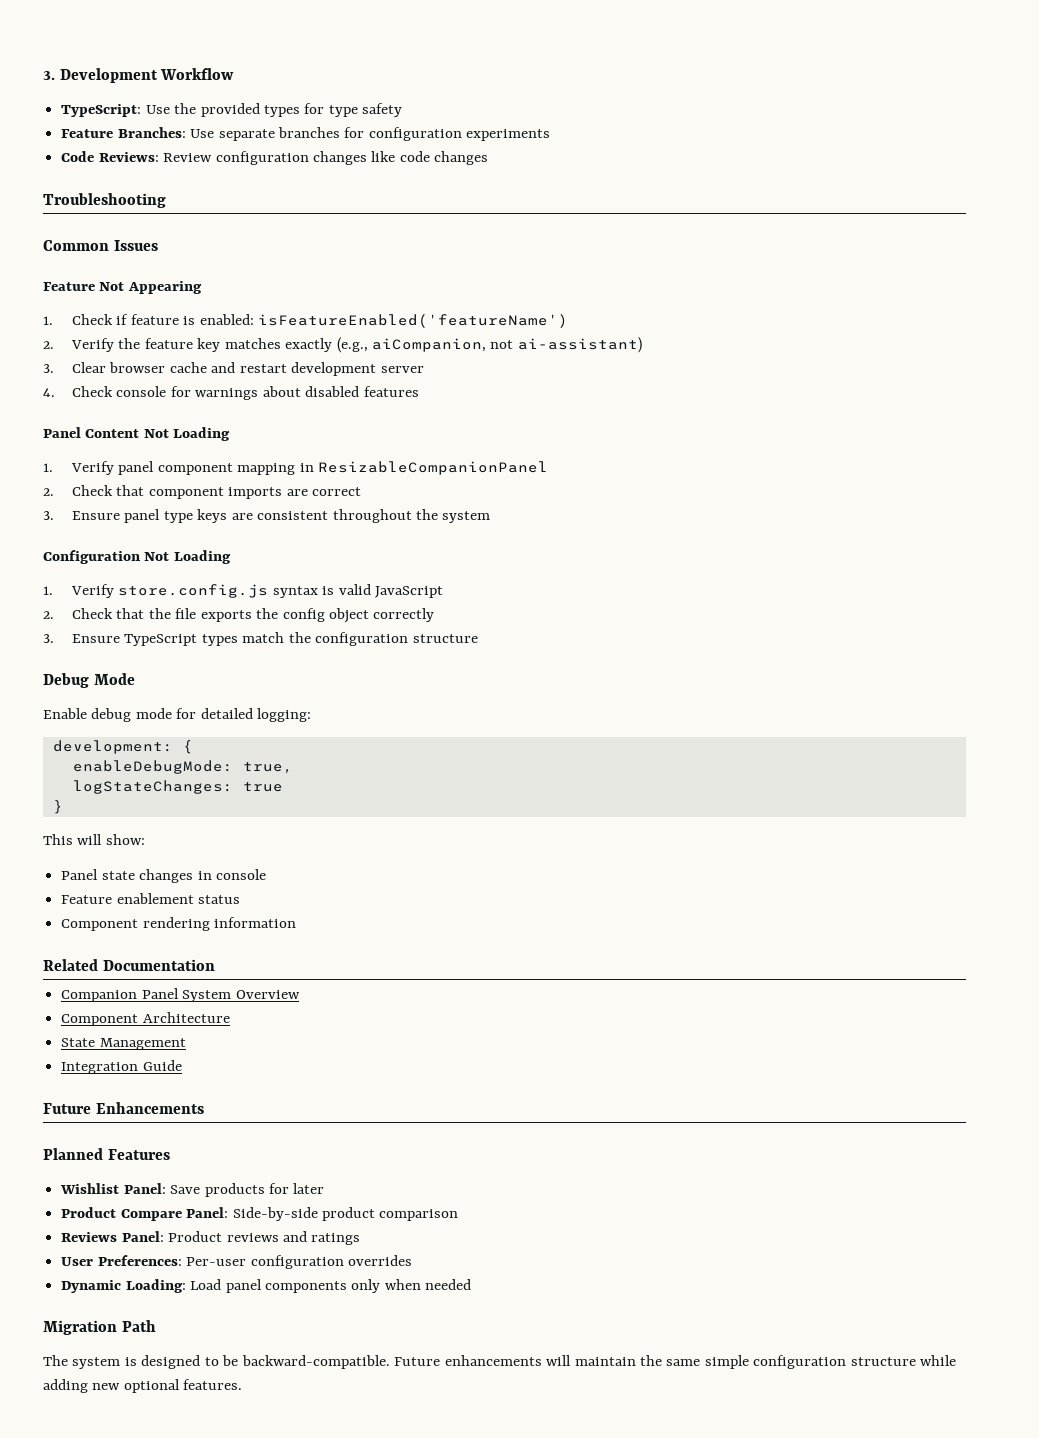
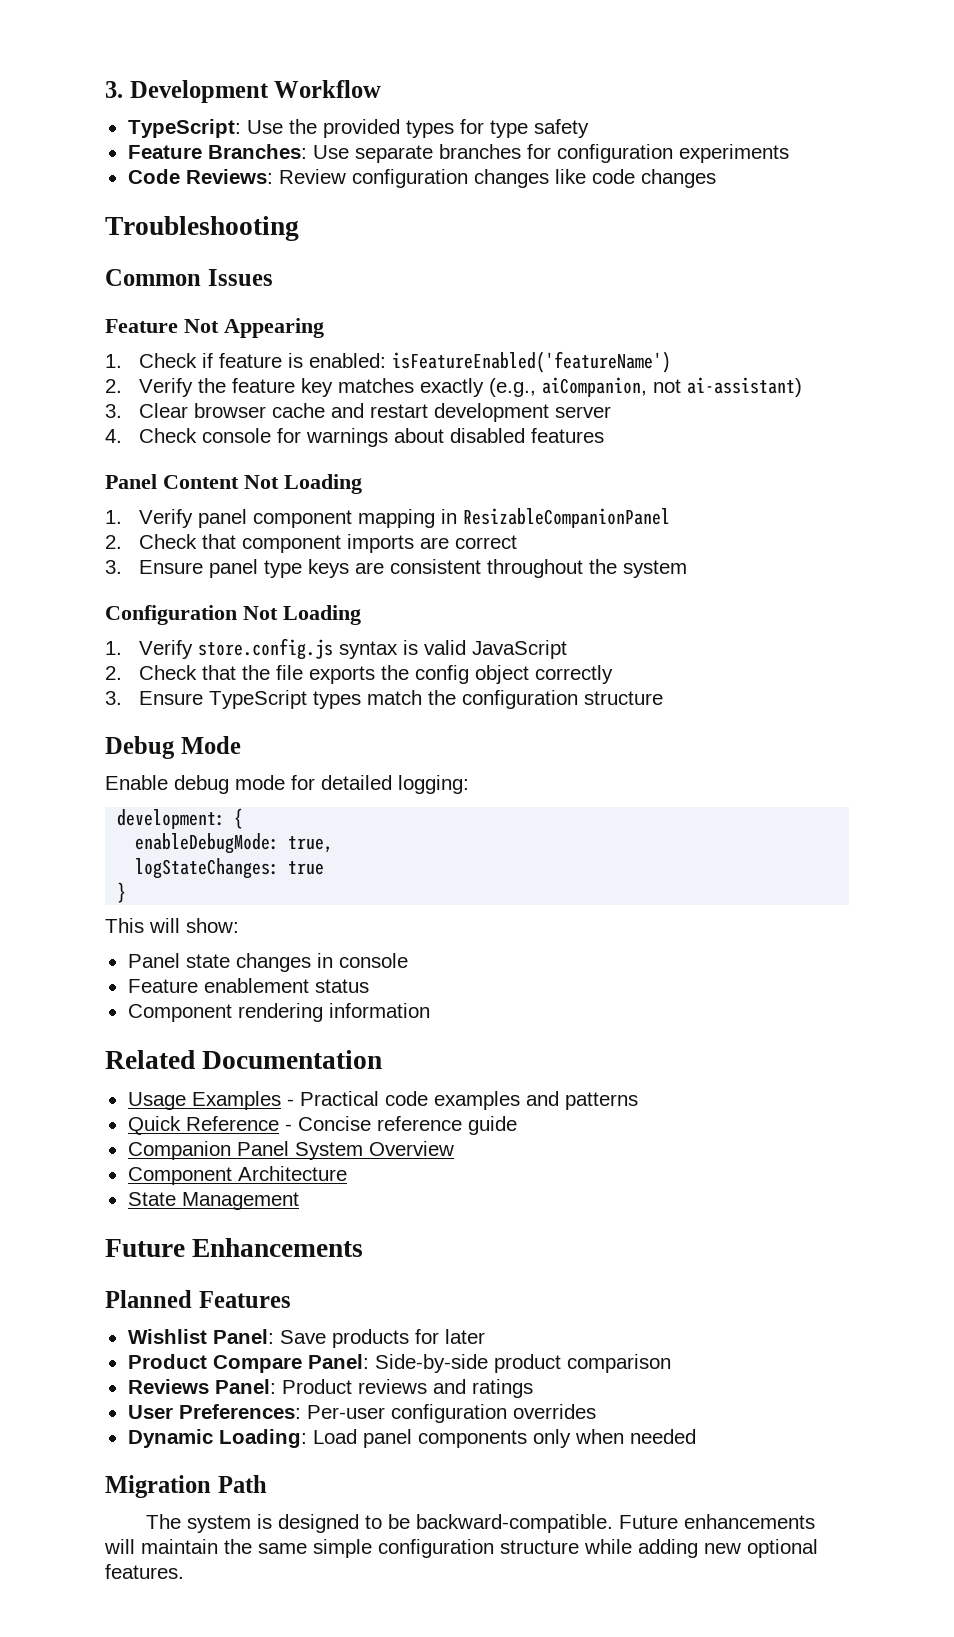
(215, 965) none -> [127,1091,638,1110] [127,1116,517,1135] // Usage Examples - Practical code examples and patterns // Quick Reference - Concise reference guide
[61,1060,182,1074] // Integration Guide -> (299, 1201) none

